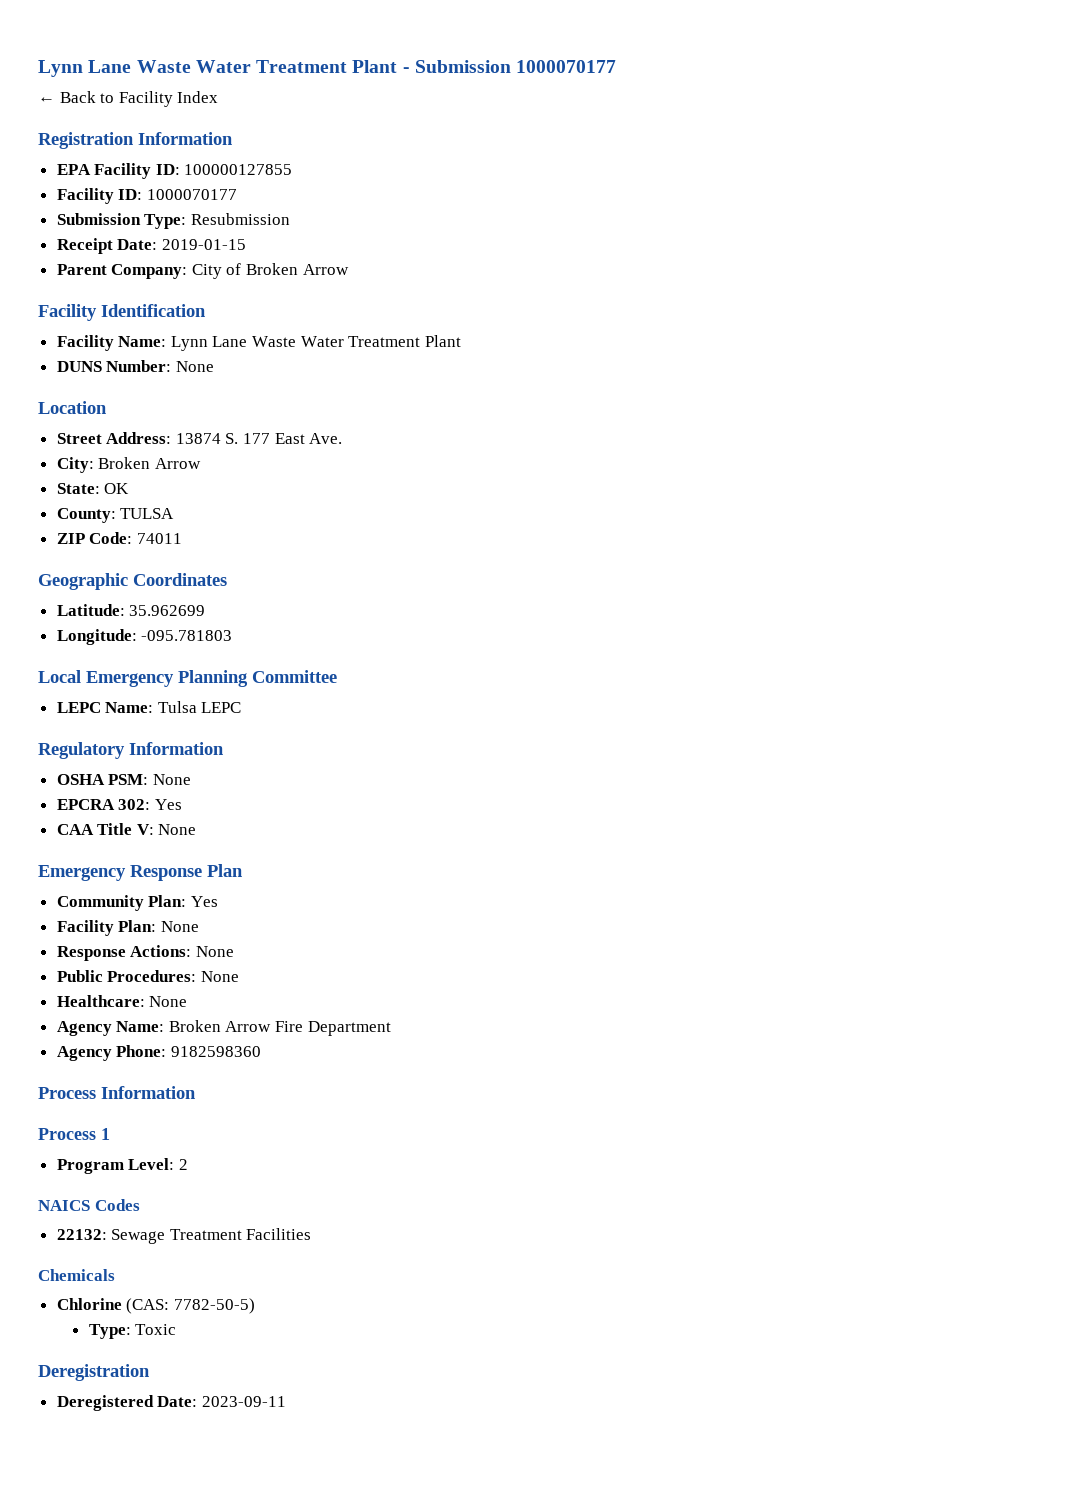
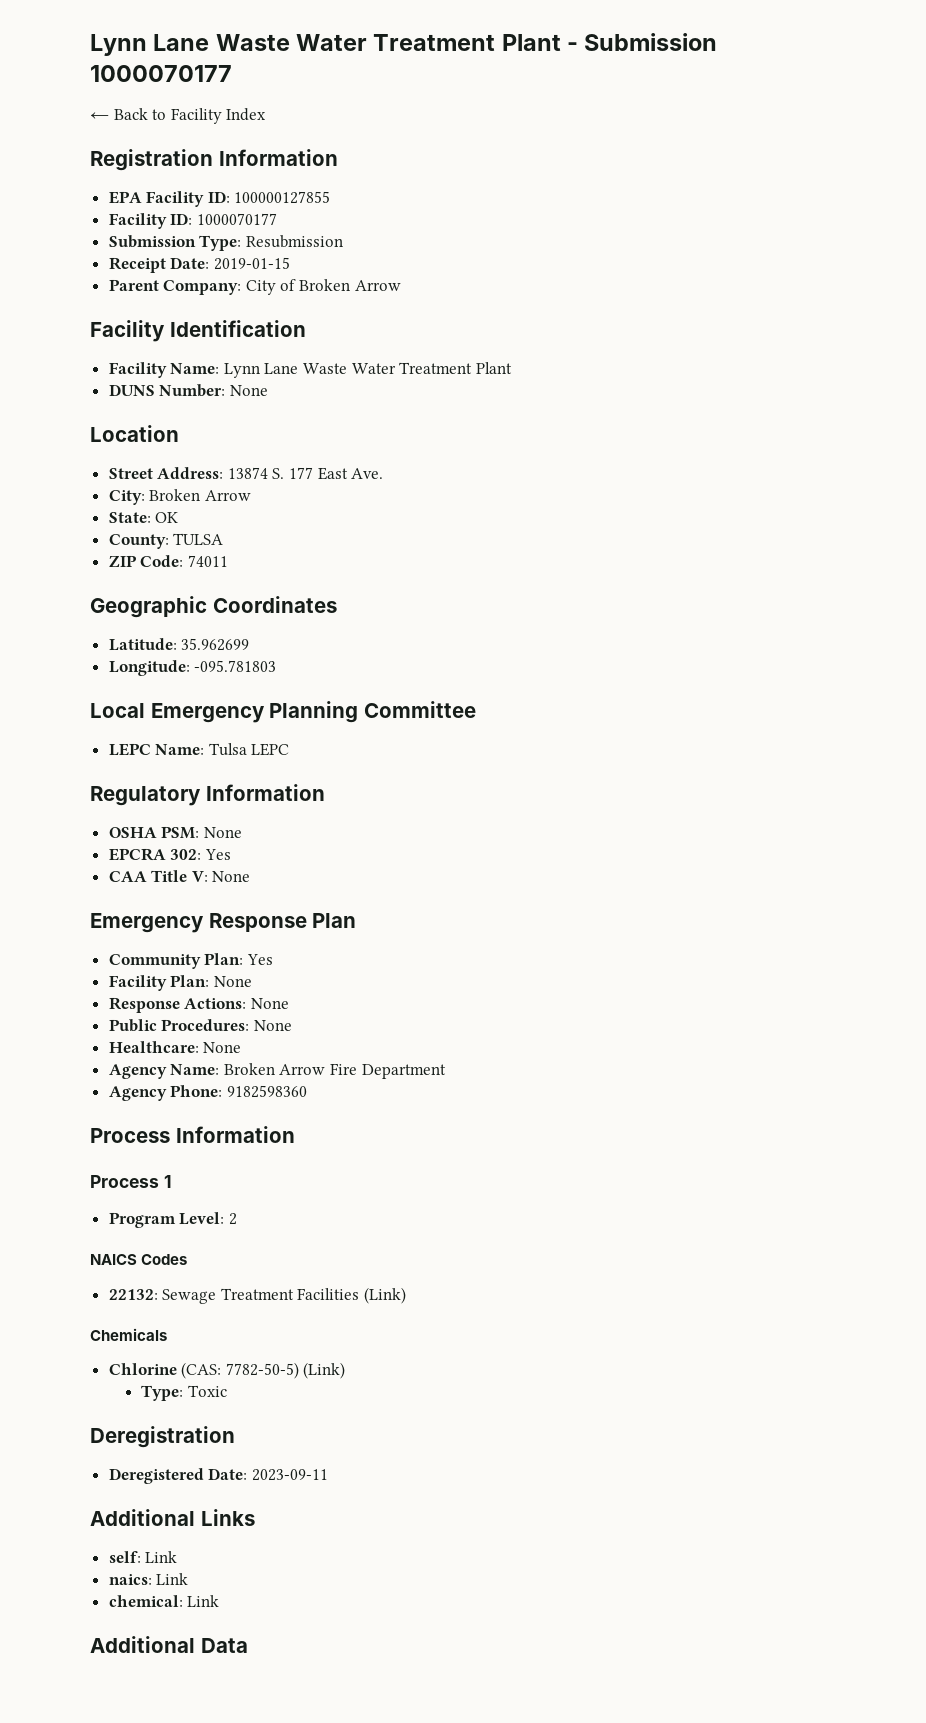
(312, 1234) none -> [364,1287,407,1304] (Link)
(255, 1306) none -> [303,1362,346,1379] (Link)
(286, 1401) none -> [90,1509,255,1526] [108,1551,178,1563] [108,1573,189,1585] [108,1595,220,1607] [90,1636,248,1653] // Additional Links // self: Link // naics: Link // chemical: Link // Additional Data

